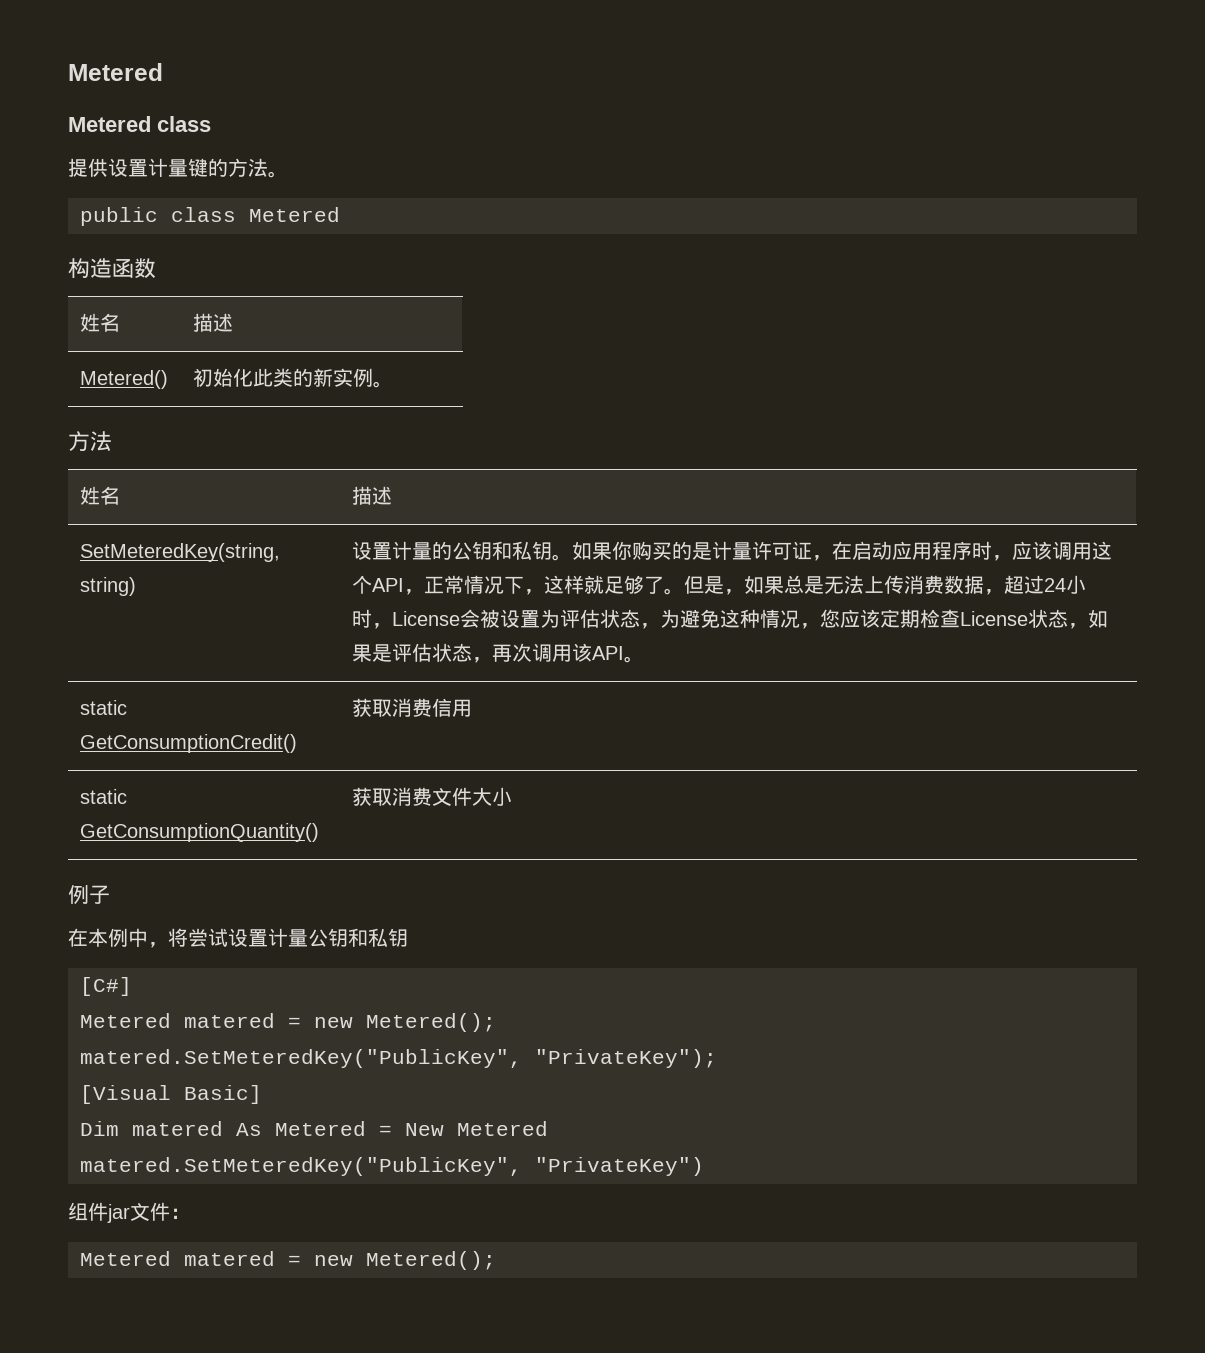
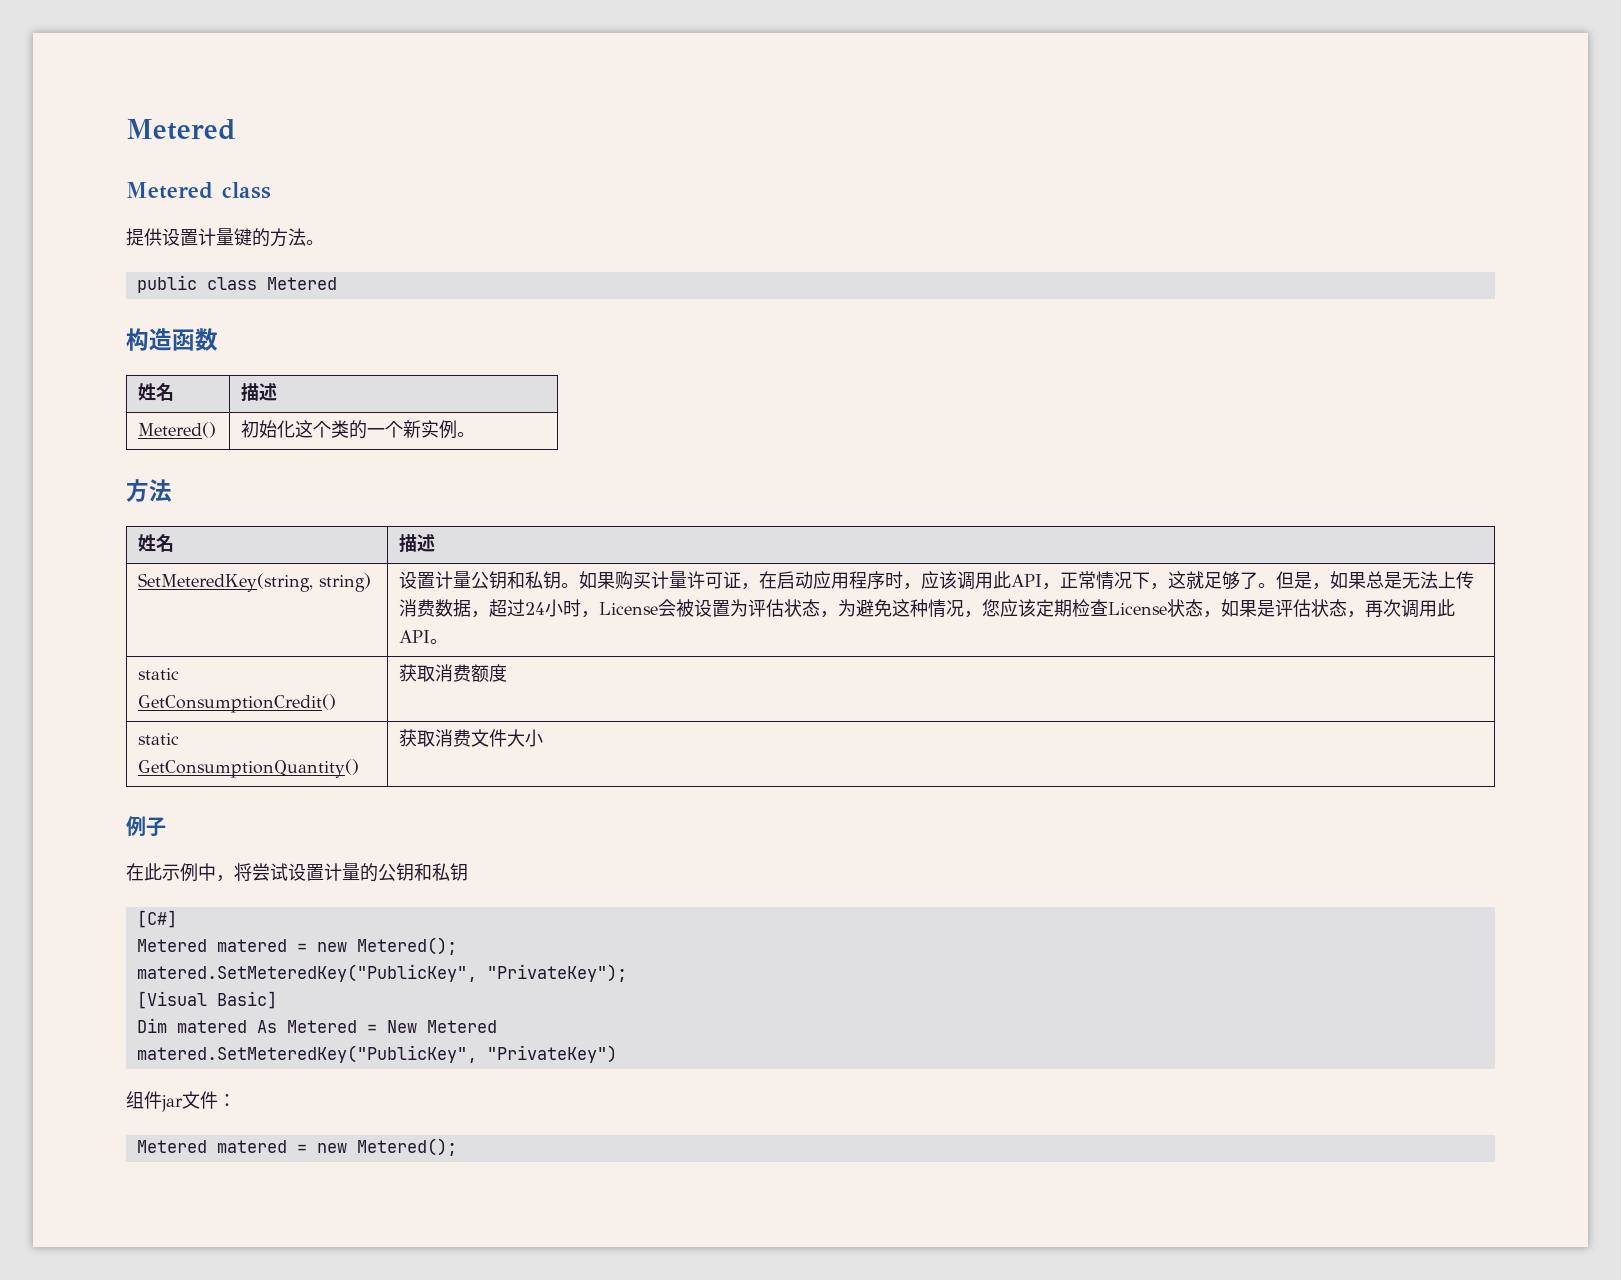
[253,368,314,387] 此类的 -> [295,420,404,439] 这个类的一个
[432,541,453,560] 的 -> (472, 580) none
[612,541,713,560] 你购买的是 -> [615,571,652,590] 购买
[1092,541,1113,560] [352,575,373,594] 这个 -> [993,571,1012,589] 此
[564,575,585,594] 样 -> (1187, 580) none
[572,643,593,662] 该 -> [1437,599,1456,617] 此
[432,698,473,717] 信用 -> [471,664,508,682] 额度
[88,928,108,947] 本 -> [144,863,180,881] 此示
(308, 938) none -> [360,863,378,882] 的

